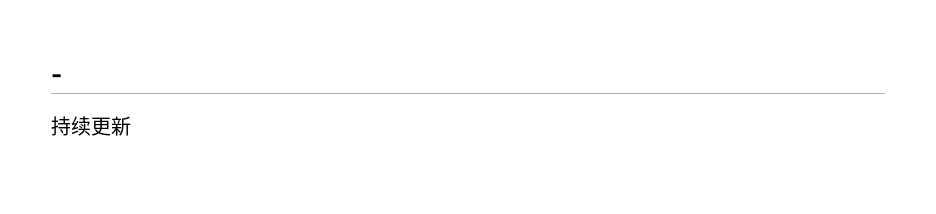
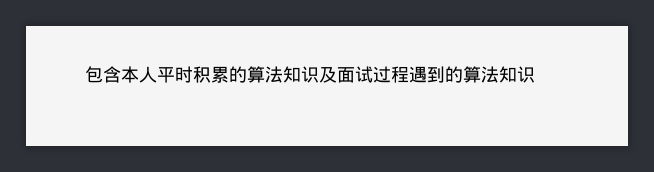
[51,74,62,83] [51,116,131,136] - // 持续更新 -> [85,66,535,83] 包含本人平时积累的算法知识及面试过程遇到的算法知识

